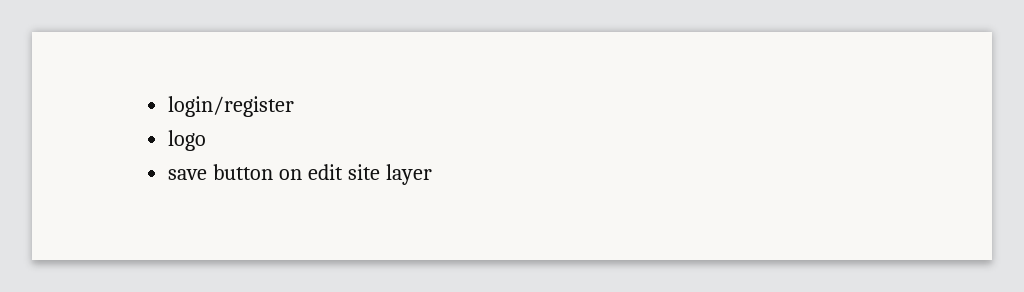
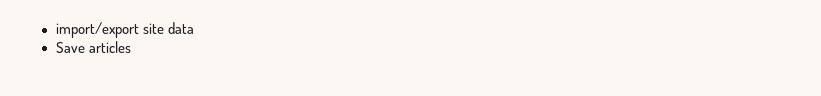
[168,96,295,117] [168,130,207,151] [168,164,432,185] login/register // logo // save button on edit site layer -> [55,22,194,38] [55,41,131,53] import/export site data // Save articles

